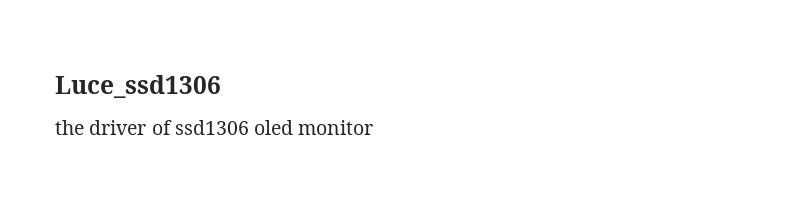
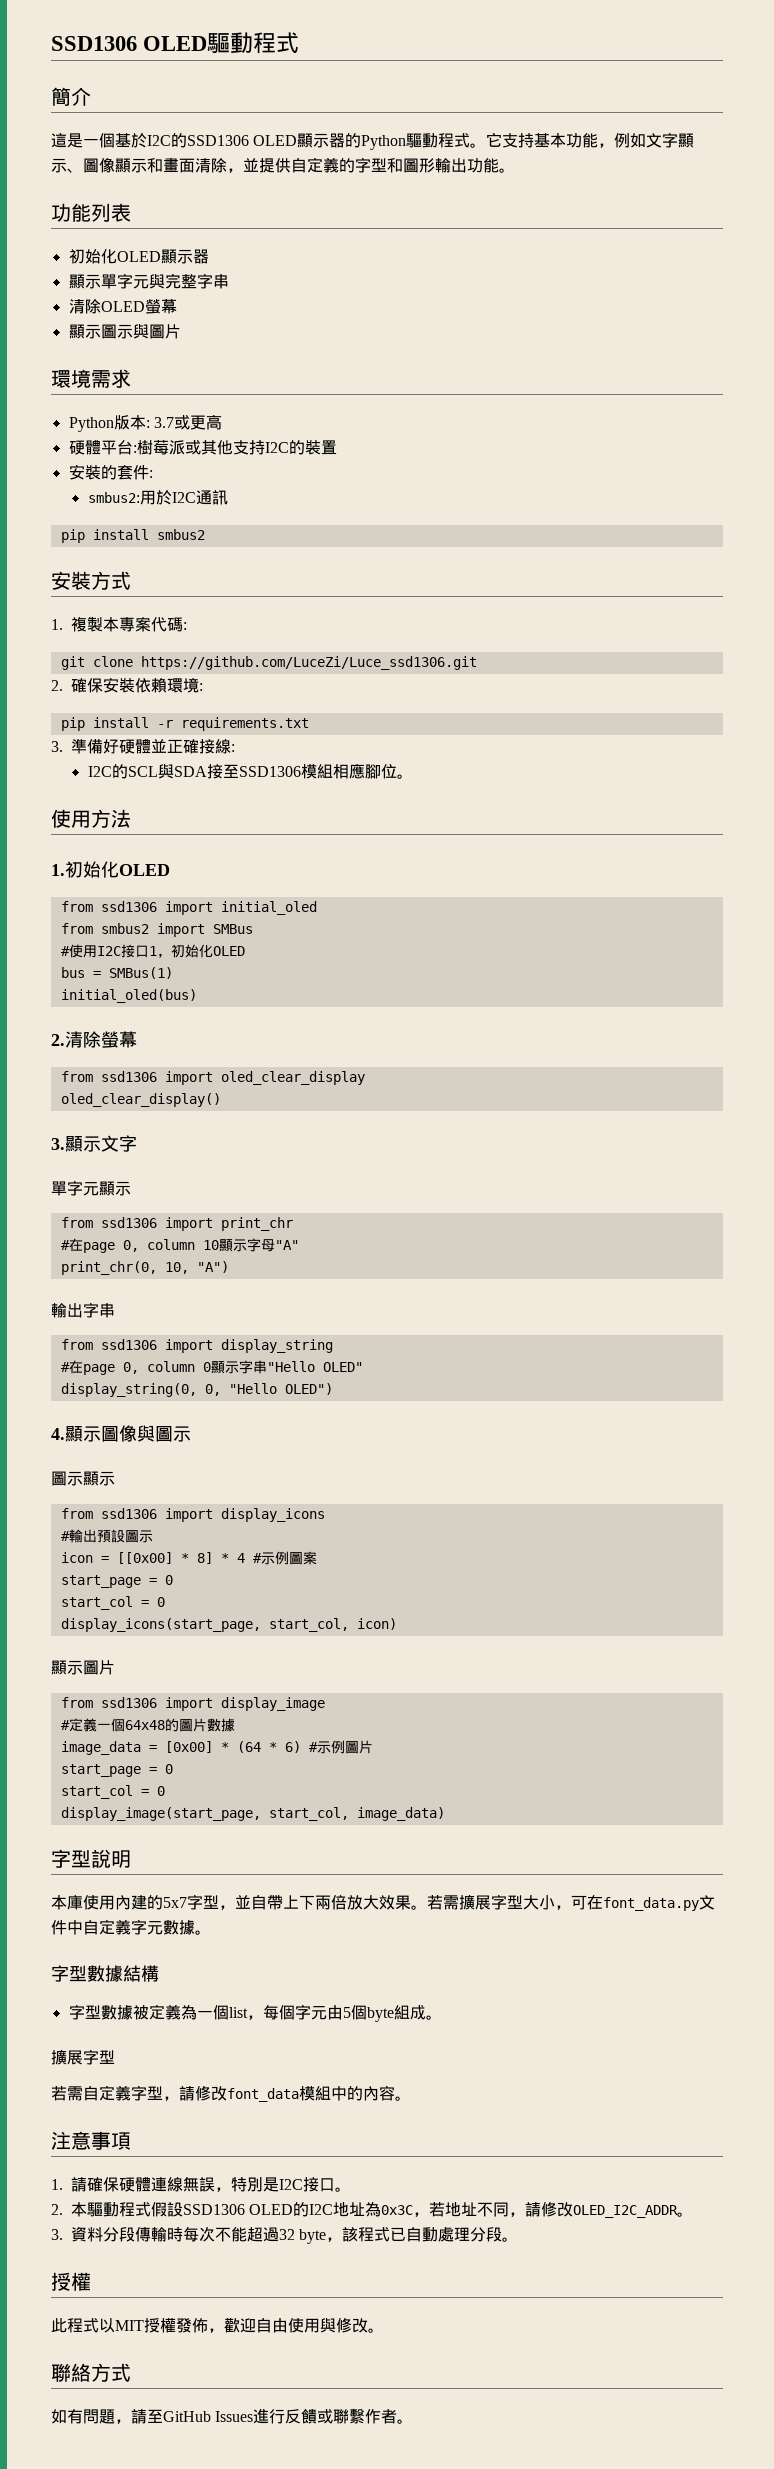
[55,75,221,98] [55,120,374,135] Luce_ssd1306 // the driver of ssd1306 oled monitor -> [51,32,300,54] [51,87,91,106] [51,132,695,150] [51,157,515,173] [51,203,131,222] [68,249,209,264] [68,273,229,289] [68,299,177,314] [68,324,181,339] [51,369,131,388] [68,414,222,432] [68,440,337,455] [68,464,153,480] [87,490,228,505] [60,529,205,543] [51,571,131,590] [51,616,187,632] [60,656,477,670] [51,677,203,693] [60,717,309,731] [51,738,235,754] [87,763,413,779] [51,809,131,828] [51,861,170,878] [60,901,317,915] [60,923,253,937] [60,944,245,958] [60,967,173,979] [60,989,197,1003] [51,1031,137,1048] [60,1071,365,1085] [60,1093,221,1107] [51,1135,137,1152] [51,1180,131,1196] [60,1217,293,1231] [60,1238,299,1253] [60,1261,229,1275] [51,1302,115,1318] [60,1339,333,1353] [60,1360,363,1375] [60,1383,333,1397] [51,1425,191,1442] [51,1471,115,1486] [60,1508,325,1522] [60,1529,153,1543] [60,1551,317,1565] [60,1575,173,1588] [60,1596,165,1610] [60,1618,397,1632] [51,1660,115,1675] [60,1697,325,1711] [60,1718,235,1732] [60,1740,373,1755] [60,1764,173,1777] [60,1785,165,1799] [60,1807,445,1821] [51,1849,131,1868] [51,1894,715,1911] [51,1919,211,1935] [51,1965,159,1982] [68,2004,442,2022] [51,2049,115,2065] [51,2085,411,2102] [51,2131,131,2150] [51,2177,351,2192] [51,2201,694,2218] [51,2226,519,2244] [51,2272,91,2291] [51,2317,384,2333] [51,2363,131,2382] [51,2408,414,2424] SSD1306 OLED驅動程式 // 簡介 // 這是一個基於I2C的SSD1306 OLED顯示器的Python驅動程式。它支持基本功能，例如文字顯示、圖像顯示和畫面清除，並提供自定義的字型和圖形輸出功能。 // 功能列表 // 初始化OLED顯示器 // 顯示單字元與完整字串 // 清除OLED螢幕 // 顯示圖示與圖片 // 環境需求 // Python版本: 3.7或更高 // 硬體平台:樹莓派或其他支持I2C的裝置 // 安裝的套件: // smbus2:用於I2C通訊 // pip install smbus2 // 安裝方式 // 1.複製本專案代碼: // git clone https://github.com/LuceZi/Luce_ssd1306.git // 2.確保安裝依賴環境: // pip install -r requirements.txt // 3.準備好硬體並正確接線: // I2C的SCL與SDA接至SSD1306模組相應腳位。 // 使用方法 // 1.初始化OLED // from ssd1306 import initial_oled // from smbus2 import SMBus // #使用I2C接口1，初始化OLED // bus = SMBus(1) // initial_oled(bus) // 2.清除螢幕 // from ssd1306 import oled_clear_display // oled_clear_display() // 3.顯示文字 // 單字元顯示 // from ssd1306 import print_chr // #在page 0, column 10顯示字母"A" // print_chr(0, 10, "A") // 輸出字串 // from ssd1306 import display_string // #在page 0, column 0顯示字串"Hello OLED" // display_string(0, 0, "Hello OLED") // 4.顯示圖像與圖示 // 圖示顯示 // from ssd1306 import display_icons // #輸出預設圖示 // icon = [[0x00] * 8] * 4 #示例圖案 // start_page = 0 // start_col = 0 // display_icons(start_page, start_col, icon) // 顯示圖片 // from ssd1306 import display_image // #定義一個64x48的圖片數據 // image_data = [0x00] * (64 * 6) #示例圖片 // start_page = 0 // start_col = 0 // display_image(start_page, start_col, image_data) // 字型說明 // 本庫使用內建的5x7字型，並自帶上下兩倍放大效果。若需擴展字型大小，可在font_data.py文件中自定義字元數據。 // 字型數據結構 // 字型數據被定義為一個list，每個字元由5個byte組成。 // 擴展字型 // 若需自定義字型，請修改font_data模組中的內容。 // 注意事項 // 1.請確保硬體連線無誤，特別是I2C接口。 // 2.本驅動程式假設SSD1306 OLED的I2C地址為0x3C，若地址不同，請修改OLED_I2C_ADDR。 // 3.資料分段傳輸時每次不能超過32 byte，該程式已自動處理分段。 // 授權 // 此程式以MIT授權發佈，歡迎自由使用與修改。 // 聯絡方式 // 如有問題，請至GitHub Issues進行反饋或聯繫作者。

